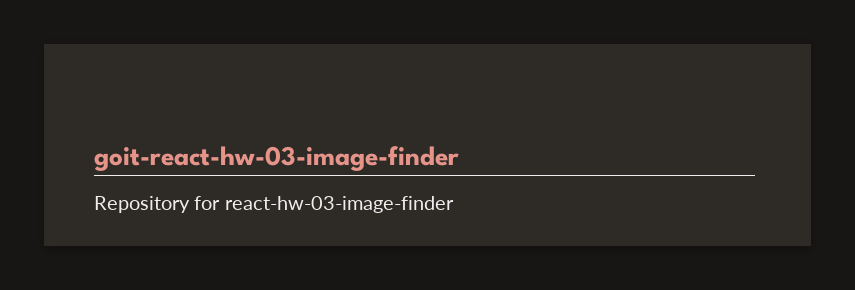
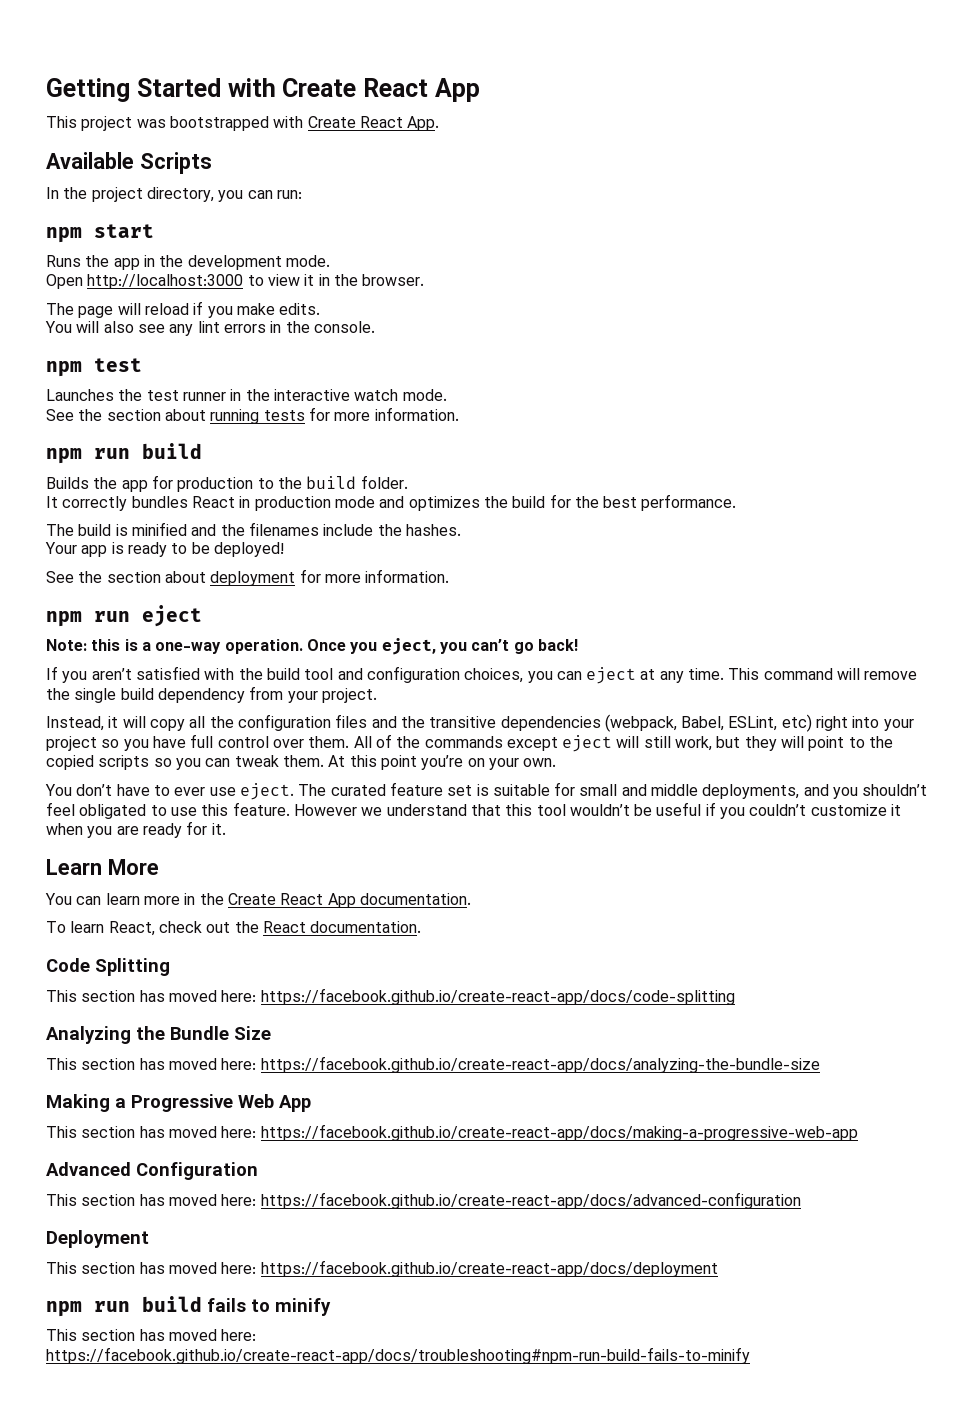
[94,146,459,171] [94,196,454,213] goit-react-hw-03-image-finder // Repository for react-hw-03-image-finder -> [46,78,480,102] [46,116,440,131] [46,152,212,174] [46,187,302,202] [46,224,154,243] [46,255,330,270] [46,274,425,289] [46,301,321,318] [45,321,375,336] [46,358,142,377] [46,389,447,401] [46,407,459,424] [46,443,202,464] [46,475,408,492] [46,494,737,511] [46,522,461,536] [45,542,284,557] [46,569,450,586] [46,605,202,627] [46,638,578,655] [46,666,918,684] [46,686,377,703] [46,714,914,732] [46,734,894,752] [46,755,557,770] [45,782,928,800] [46,802,902,819] [46,821,226,838] [46,859,159,875] [45,893,471,908] [46,921,422,936] [46,958,170,976] [46,988,735,1005] [46,1026,271,1044] [46,1056,820,1073] [46,1094,311,1112] [46,1124,858,1141] [46,1162,258,1180] [46,1192,801,1209] [46,1230,149,1248] [46,1260,718,1277] [46,1296,331,1317] [46,1329,257,1341] [46,1347,750,1364] Getting Started with Create React App // This project was bootstrapped with Create React App. // Available Scripts // In the project directory, you can run: // npm start // Runs the app in the development mode. // Open http://localhost:3000 to view it in the browser. // The page will reload if you make edits. // You will also see any lint errors in the console. // npm test // Launches the test runner in the interactive watch mode. // See the section about running tests for more information. // npm run build // Builds the app for production to the build folder. // It correctly bundles React in production mode and optimizes the build for the best performance. // The build is minified and the filenames include the hashes. // Your app is ready to be deployed! // See the section about deployment for more information. // npm run eject // Note: this is a one-way operation. Once you eject, you can’t go back! // If you aren’t satisfied with the build tool and configuration choices, you can eject at any time. This command will remove the single build dependency from your project. // Instead, it will copy all the configuration files and the transitive dependencies (webpack, Babel, ESLint, etc) right into your project so you have full control over them. All of the commands except eject will still work, but they will point to the copied scripts so you can tweak them. At this point you’re on your own. // You don’t have to ever use eject. The curated feature set is suitable for small and middle deployments, and you shouldn’t feel obligated to use this feature. However we understand that this tool wouldn’t be useful if you couldn’t customize it when you are ready for it. // Learn More // You can learn more in the Create React App documentation. // To learn React, check out the React documentation. // Code Splitting // This section has moved here: https://facebook.github.io/create-react-app/docs/code-splitting // Analyzing the Bundle Size // This section has moved here: https://facebook.github.io/create-react-app/docs/analyzing-the-bundle-size // Making a Progressive Web App // This section has moved here: https://facebook.github.io/create-react-app/docs/making-a-progressive-web-app // Advanced Configuration // This section has moved here: https://facebook.github.io/create-react-app/docs/advanced-configuration // Deployment // This section has moved here: https://facebook.github.io/create-react-app/docs/deployment // npm run build fails to minify // This section has moved here: https://facebook.github.io/create-react-app/docs/troubleshooting#npm-run-build-fails-to-minify

